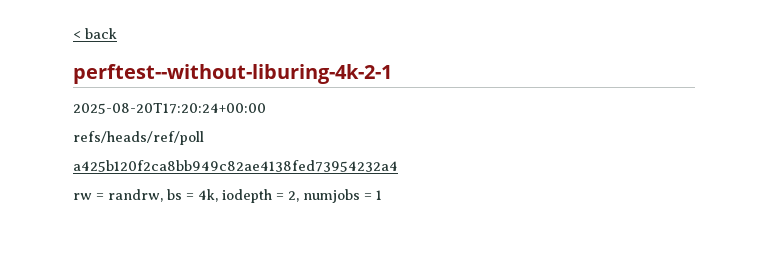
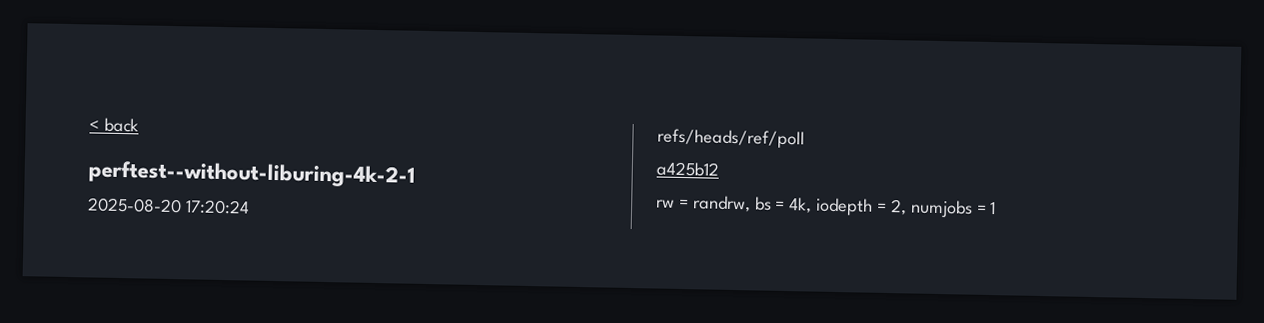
[73,103,266,114] 2025-08-20T17:20:24+00:00 -> [87,197,250,215] 2025-08-20 17:20:24
[73,160,398,172] a425b120f2ca8bb949c82ae4138fed73954232a4 -> [656,161,719,177] a425b12

